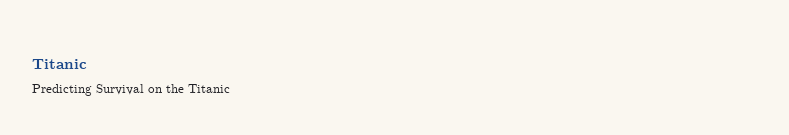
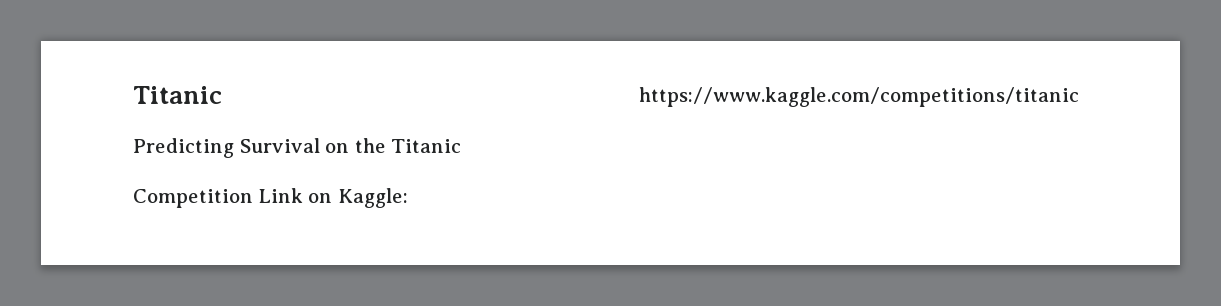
(230, 88) none -> [133,188,408,208] [639,87,1079,107] // Competition Link on Kaggle: https://www.kaggle.com/competitions/titanic

